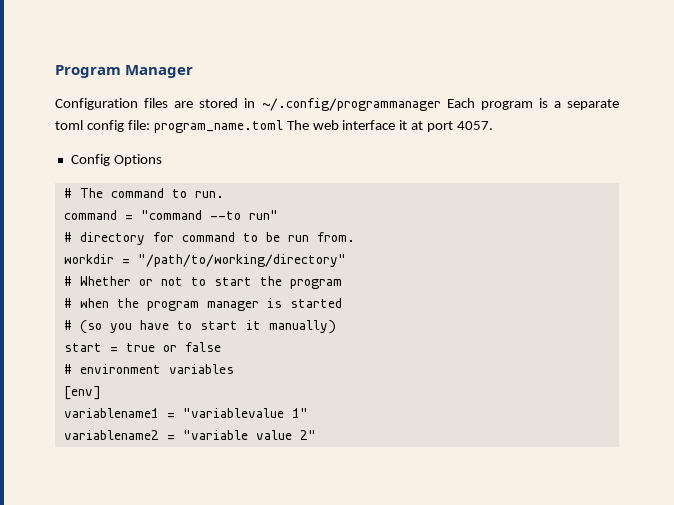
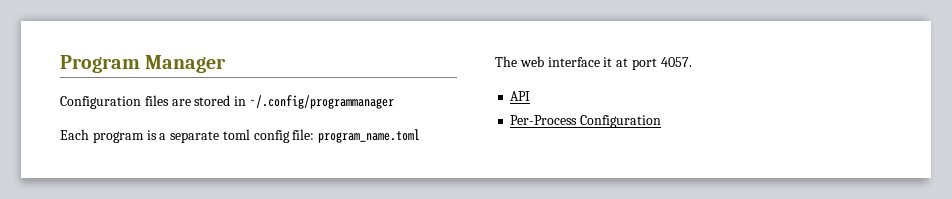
(441, 104) none -> (394, 102) //
(283, 126) none -> (421, 136) //
[70,154,162,166] [63,188,224,198] [63,210,278,220] [63,232,355,245] [63,254,346,267] [63,276,342,289] [63,298,342,311] [63,320,336,334] [63,342,221,352] [63,364,234,374] [63,386,101,400] [63,408,308,418] [63,430,316,440] Config Options // # The command to run. // command = "command --to run" // # directory for command to be run from. // workdir = "/path/to/working/directory" // # Whether or not to start the program // # when the program manager is started // # (so you have to start it manually) // start = true or false // # environment variables // [env] // variablename1 = "variablevalue 1" // variablename2 = "variable value 2" -> [510,91,531,101] [510,115,662,128] API // Per-Process Configuration

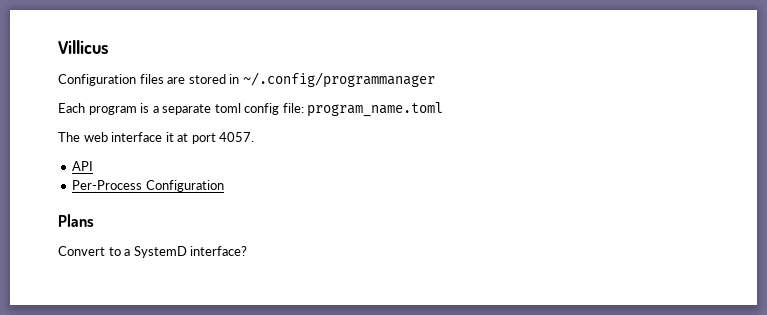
[60,55,227,73] Program Manager -> [58,40,108,54] Villicus
(662, 121) none -> [58,214,94,227] [58,246,248,258] // Plans // Convert to a SystemD interface?

